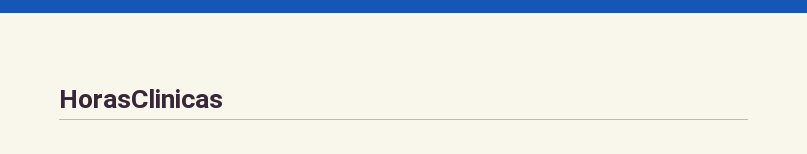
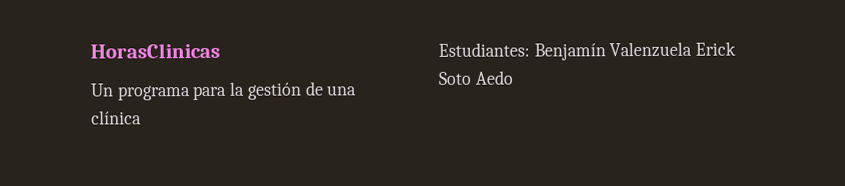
(223, 98) none -> [90,81,358,101] [91,110,142,125] [438,41,737,61] [438,70,513,85] // Un programa para la gestión de una clínica // Estudiantes: Benjamín Valenzuela Erick Soto Aedo

